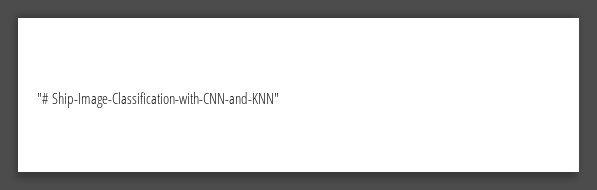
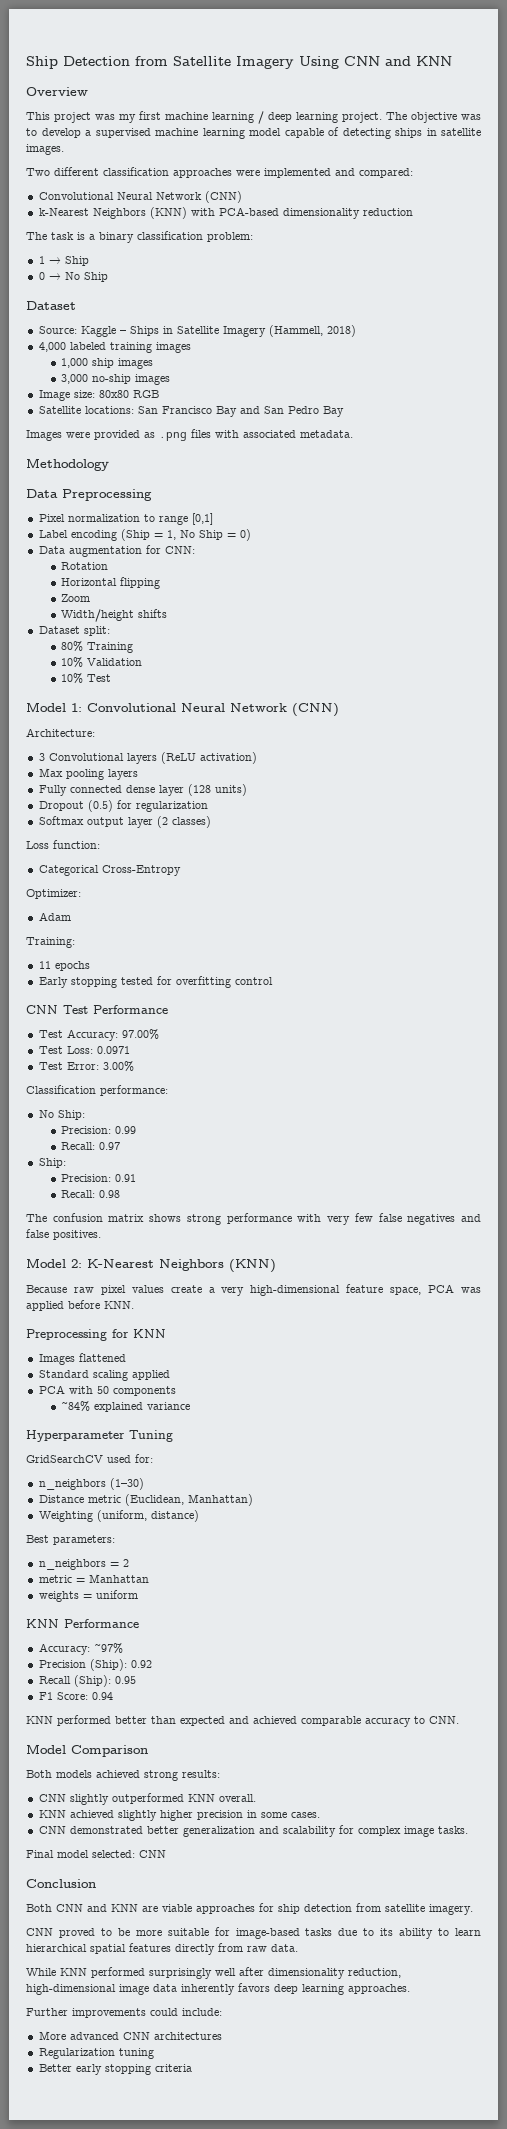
[37,92,280,108] "# Ship-Image-Classification-with-CNN-and-KNN" -> [26,56,452,69] [26,87,88,96] [26,111,481,124] [26,127,481,139] [26,144,64,155] [26,167,413,178] [38,191,242,203] [38,207,413,219] [26,231,253,243] [38,256,89,266] [38,272,108,282] [26,301,76,310] [38,325,356,337] [38,342,191,353] [61,358,154,369] [61,374,171,385] [38,390,159,401] [38,406,344,417] [26,429,353,441] [26,458,109,471] [26,489,152,501] [38,513,213,525] [38,529,251,541] [38,545,195,557] [61,562,109,570] [61,577,161,589] [61,594,91,602] [61,609,168,622] [38,626,110,636] [61,641,134,653] [61,657,143,668] [61,673,112,684] [26,702,339,717] [26,728,95,737] [38,752,257,764] [38,768,138,780] [38,784,247,796] [38,800,208,812] [38,816,211,828] [26,840,100,849] [38,865,181,876] [26,889,81,899] [38,912,71,921] [26,937,75,948] [38,961,90,971] [38,976,273,988] [26,1005,168,1014] [38,1029,159,1041] [38,1046,130,1054] [38,1061,134,1072] [26,1085,168,1096] [38,1110,85,1120] [61,1126,137,1134] [61,1142,121,1150] [38,1158,66,1168] [61,1174,137,1182] [61,1190,121,1198] [26,1213,482,1225] [26,1229,101,1240] [26,1258,276,1273] [26,1284,482,1296] [26,1300,134,1311] [26,1329,166,1341] [38,1353,126,1365] [38,1370,170,1381] [38,1385,176,1396] [61,1401,191,1412] [26,1430,173,1442] [26,1454,153,1463] [38,1478,144,1490] [38,1494,253,1506] [38,1510,199,1522] [26,1535,115,1545] [38,1559,129,1570] [38,1574,149,1583] [38,1590,138,1602] [26,1619,139,1628] [38,1643,123,1655] [38,1659,152,1671] [38,1675,136,1687] [38,1692,113,1700] [26,1715,459,1727] [26,1744,148,1757] [26,1770,220,1781] [38,1793,256,1805] [38,1810,320,1821] [38,1825,468,1837] [26,1850,166,1858] [26,1879,96,1888] [26,1903,473,1915] [26,1927,482,1939] [26,1943,298,1955] [26,1967,401,1979] [26,1983,410,1995] [26,2008,222,2018] [38,2031,222,2040] [38,2048,154,2059] [38,2064,192,2075] Ship Detection from Satellite Imagery Using CNN and KNN // Overview // This project was my first machine learning / deep learning project. The objective was to develop a supervised machine learning model capable of detecting ships in satellite images. // Two different classification approaches were implemented and compared: // Convolutional Neural Network (CNN) // k-Nearest Neighbors (KNN) with PCA-based dimensionality reduction // The task is a binary classification problem: // 1 → Ship // 0 → No Ship // Dataset // Source: Kaggle – Ships in Satellite Imagery (Hammell, 2018) // 4,000 labeled training images // 1,000 ship images // 3,000 no-ship images // Image size: 80x80 RGB // Satellite locations: San Francisco Bay and San Pedro Bay // Images were provided as .png files with associated metadata. // Methodology // Data Preprocessing // Pixel normalization to range [0,1] // Label encoding (Ship = 1, No Ship = 0) // Data augmentation for CNN: // Rotation // Horizontal flipping // Zoom // Width/height shifts // Dataset split: // 80% Training // 10% Validation // 10% Test // Model 1: Convolutional Neural Network (CNN) // Architecture: // 3 Convolutional layers (ReLU activation) // Max pooling layers // Fully connected dense layer (128 units) // Dropout (0.5) for regularization // Softmax output layer (2 classes) // Loss function: // Categorical Cross-Entropy // Optimizer: // Adam // Training: // 11 epochs // Early stopping tested for overfitting control // CNN Test Performance // Test Accuracy: 97.00% // Test Loss: 0.0971 // Test Error: 3.00% // Classification performance: // No Ship: // Precision: 0.99 // Recall: 0.97 // Ship: // Precision: 0.91 // Recall: 0.98 // The confusion matrix shows strong performance with very few false negatives and false positives. // Model 2: K-Nearest Neighbors (KNN) // Because raw pixel values create a very high-dimensional feature space, PCA was applied before KNN. // Preprocessing for KNN // Images flattened // Standard scaling applied // PCA with 50 components // ~84% explained variance // Hyperparameter Tuning // GridSearchCV used for: // n_neighbors (1–30) // Distance metric (Euclidean, Manhattan) // Weighting (uniform, distance) // Best parameters: // n_neighbors = 2 // metric = Manhattan // weights = uniform // KNN Performance // Accuracy: ~97% // Precision (Ship): 0.92 // Recall (Ship): 0.95 // F1 Score: 0.94 // KNN performed better than expected and achieved comparable accuracy to CNN. // Model Comparison // Both models achieved strong results: // CNN slightly outperformed KNN overall. // KNN achieved slightly higher precision in some cases. // CNN demonstrated better generalization and scalability for complex image tasks. // Final model selected: CNN // Conclusion // Both CNN and KNN are viable approaches for ship detection from satellite imagery. // CNN proved to be more suitable for image-based tasks due to its ability to learn hierarchical spatial features directly from raw data. // While KNN performed surprisingly well after dimensionality reduction, high-dimensional image data inherently favors deep learning approaches. // Further improvements could include: // More advanced CNN architectures // Regularization tuning // Better early stopping criteria

